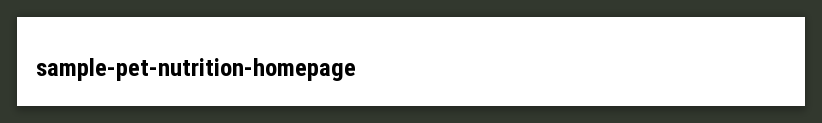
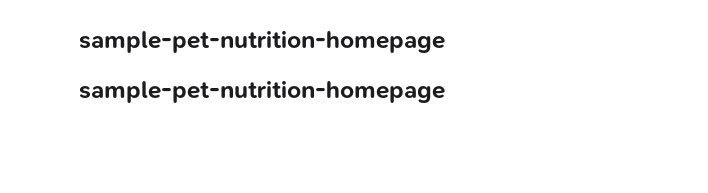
[36,58,356,81] sample-pet-nutrition-homepage -> [79,31,445,53] [79,81,445,103] sample-pet-nutrition-homepage // sample-pet-nutrition-homepage

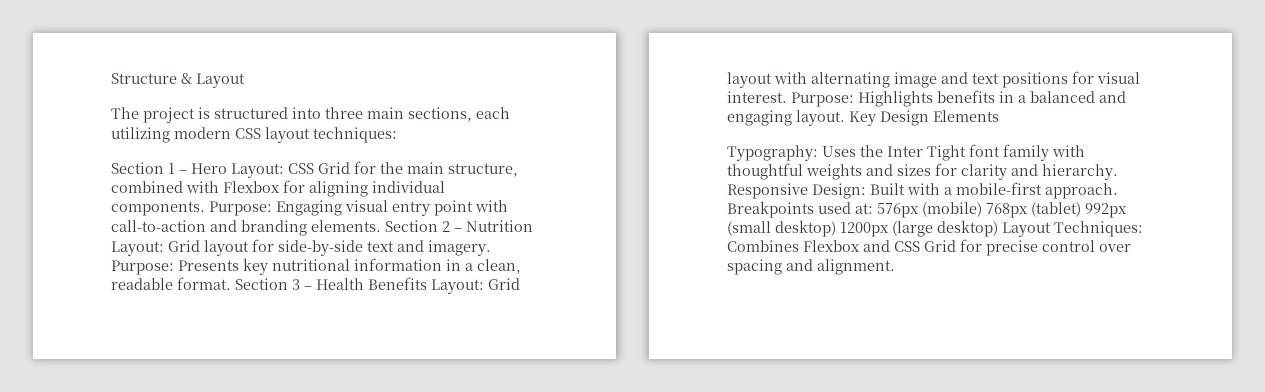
[79,31,445,53] [79,81,445,103] sample-pet-nutrition-homepage // sample-pet-nutrition-homepage -> [111,73,245,88] [111,107,510,123] [111,127,397,143] [111,161,518,178] [111,180,445,197] [111,200,508,216] [111,220,533,236] [111,239,491,256] [111,258,521,275] [111,277,520,294] [727,71,1140,88] [727,90,1126,107] [727,110,999,126] [727,144,1085,161] [727,163,1118,180] [727,182,1118,199] [727,201,1127,218] [727,220,1143,237] [727,239,1131,256] [727,259,895,275] Structure & Layout // The project is structured into three main sections, each utilizing modern CSS layout techniques: // Section 1 – Hero Layout: CSS Grid for the main structure, combined with Flexbox for aligning individual components. Purpose: Engaging visual entry point with call-to-action and branding elements. Section 2 – Nutrition Layout: Grid layout for side-by-side text and imagery. Purpose: Presents key nutritional information in a clean, readable format. Section 3 – Health Benefits Layout: Grid layout with alternating image and text positions for visual interest. Purpose: Highlights benefits in a balanced and engaging layout. Key Design Elements // Typography: Uses the Inter Tight font family with thoughtful weights and sizes for clarity and hierarchy. Responsive Design: Built with a mobile-first approach. Breakpoints used at: 576px (mobile) 768px (tablet) 992px (small desktop) 1200px (large desktop) Layout Techniques: Combines Flexbox and CSS Grid for precise control over spacing and alignment.

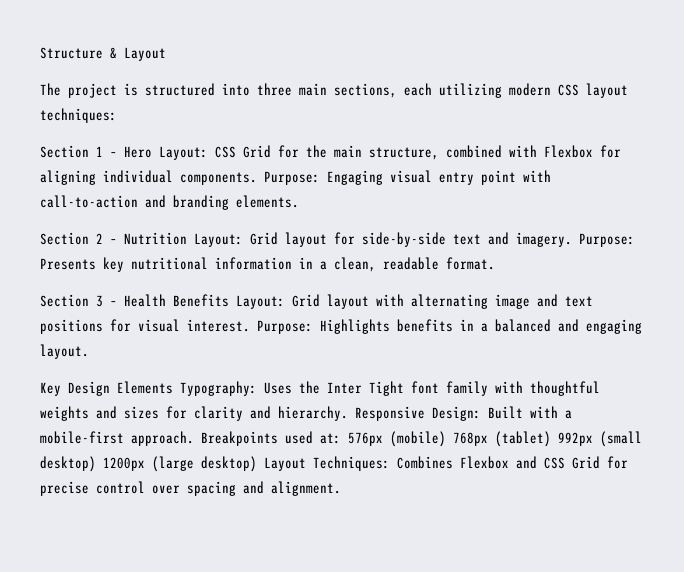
(381, 226) none -> (299, 201) //
(231, 283) none -> (495, 263) //
(845, 118) none -> (89, 351) //
(999, 116) // -> (173, 387) none

